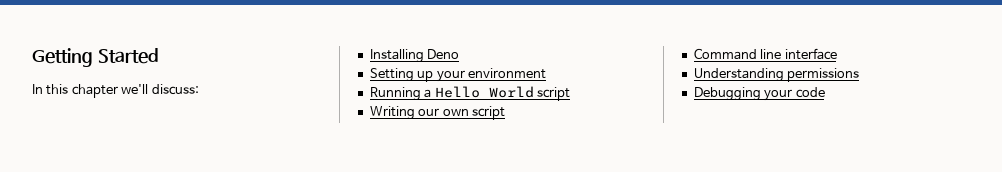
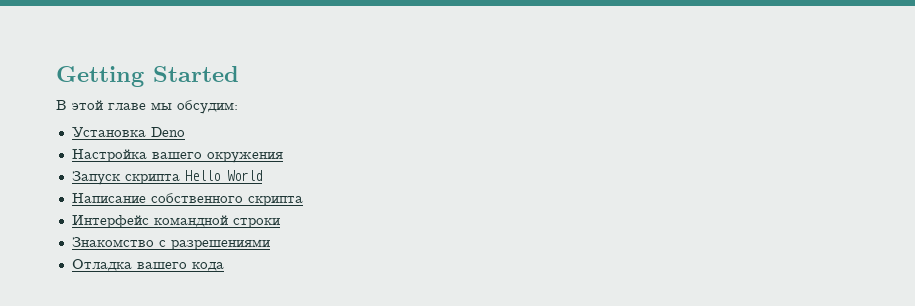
[32,84,199,98] [369,49,460,63] [369,68,546,82] [369,86,570,101] [369,106,505,120] [693,48,837,60] [693,68,860,82] [693,87,825,101] In this chapter we'll discuss: // Installing Deno // Setting up your environment // Running a Hello World script // Writing our own script // Command line interface // Understanding permissions // Debugging your code -> [56,100,238,114] [71,127,185,137] [71,149,283,163] [71,170,262,185] [71,193,303,206] [71,215,280,228] [71,237,270,250] [71,259,224,271] В этой главе мы обсудим: // Установка Deno // Настройка вашего окружения // Запуск скрипта Hello World // Написание собственного скрипта // Интерфейс командной строки // Знакомство с разрешениями // Отладка вашего кода

